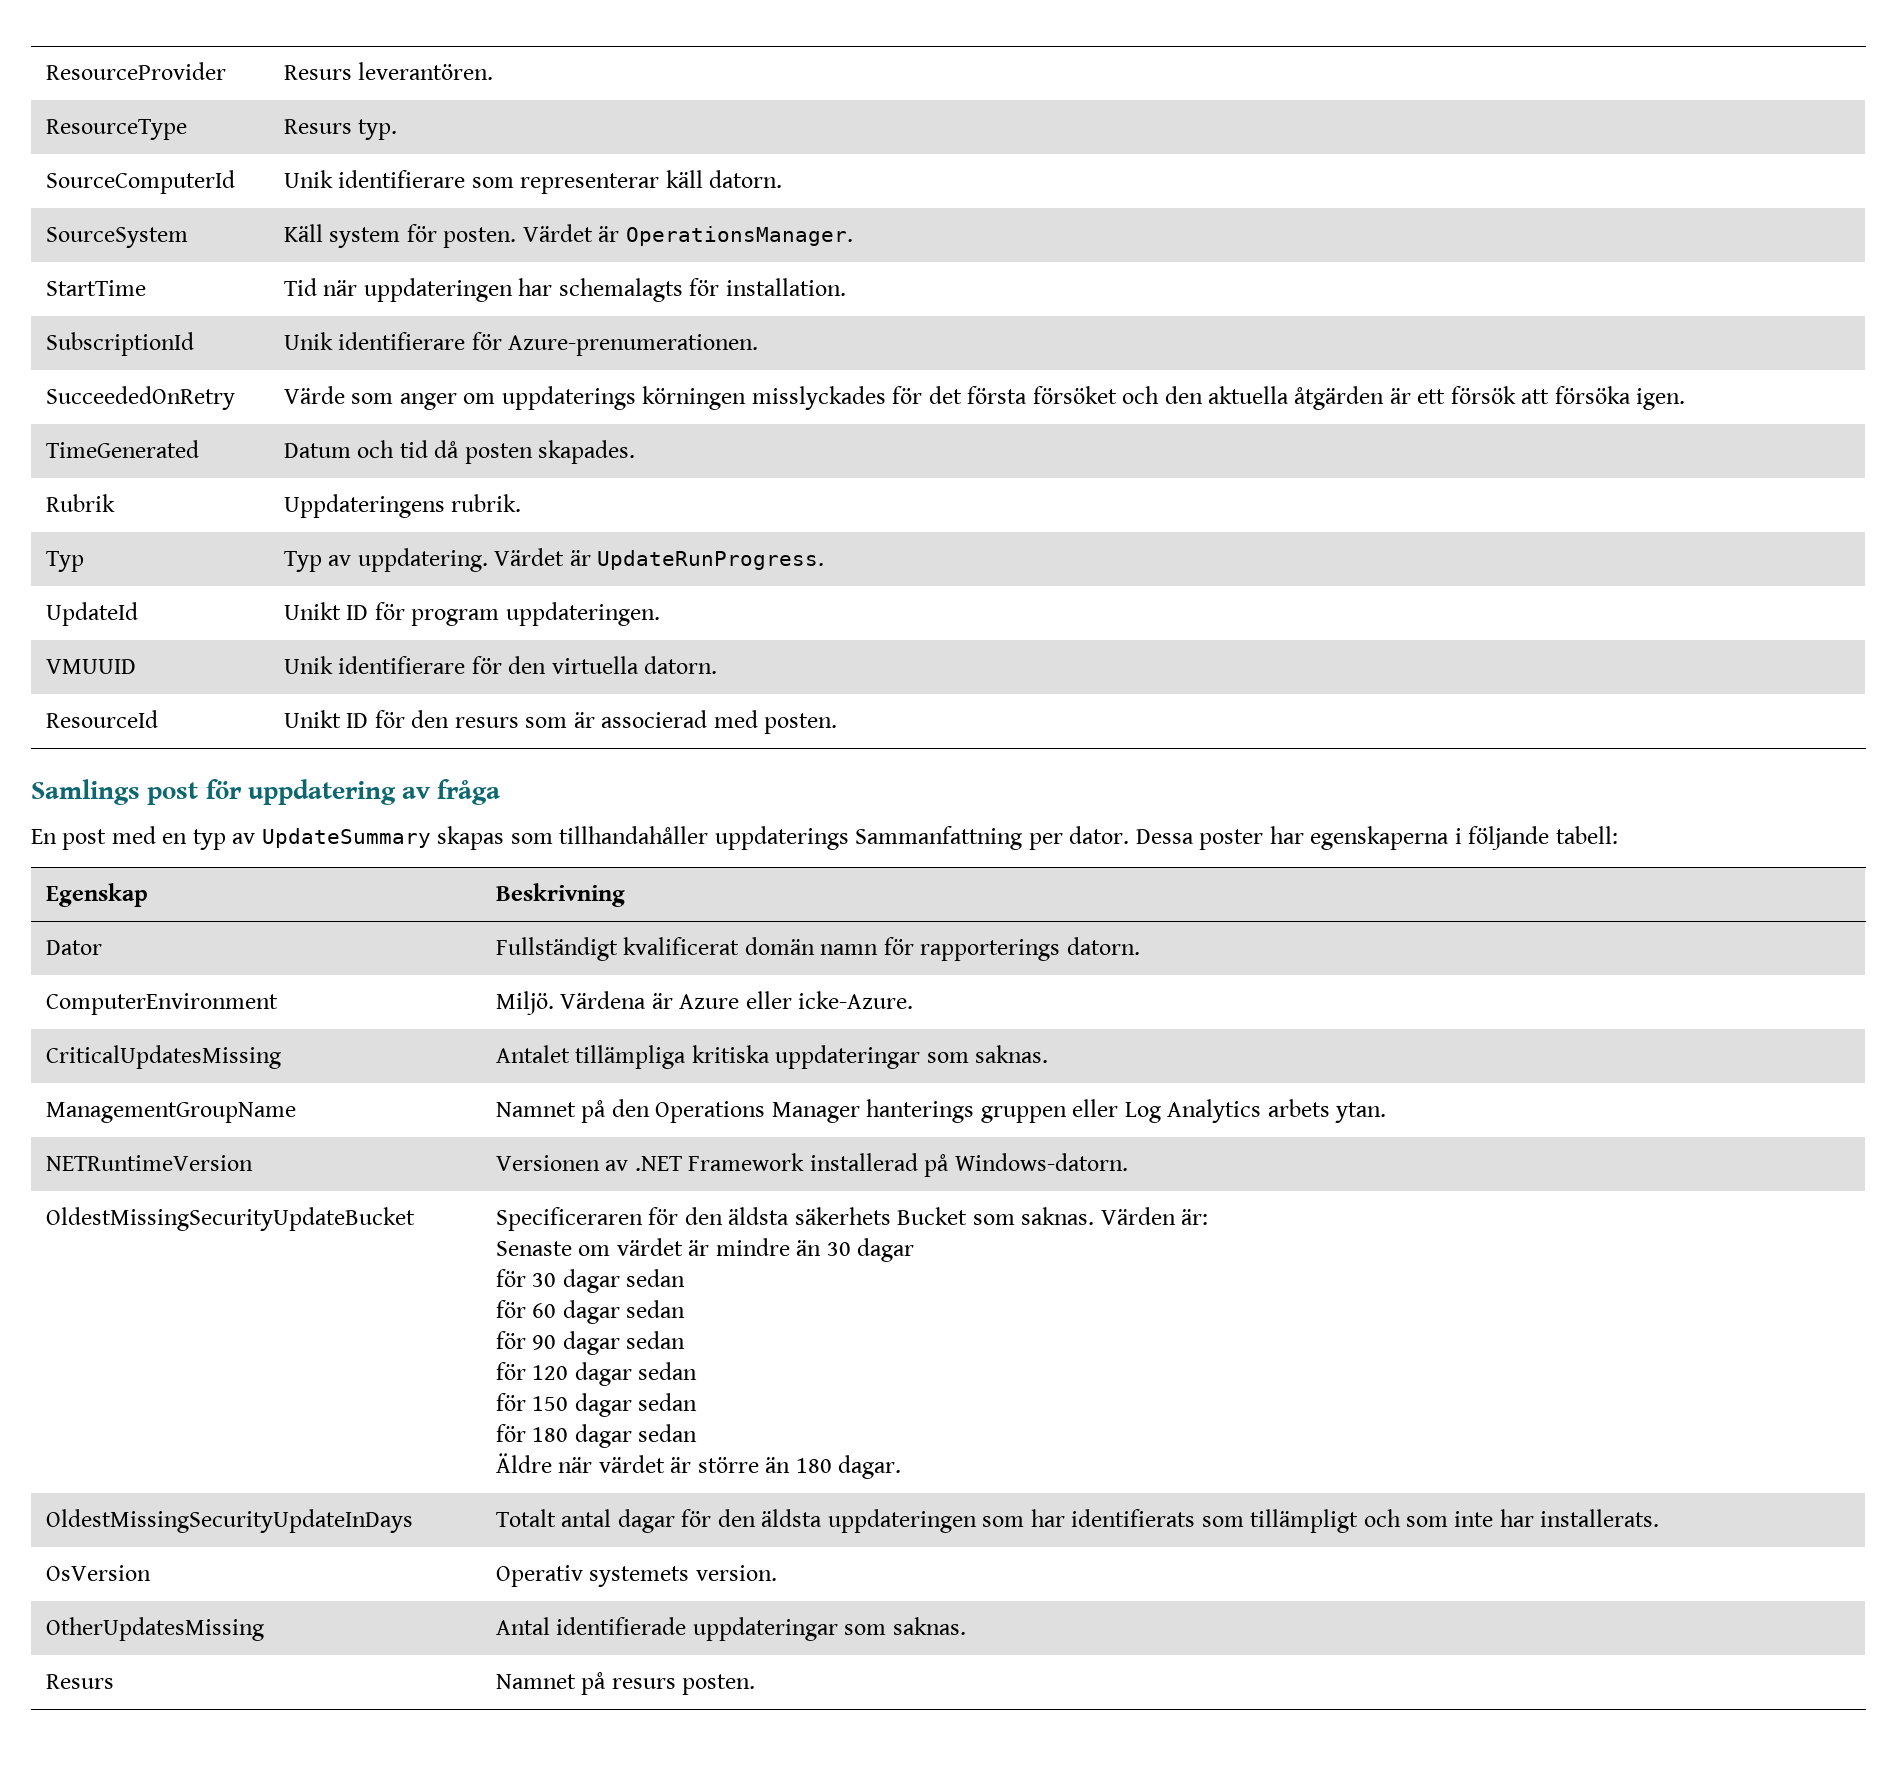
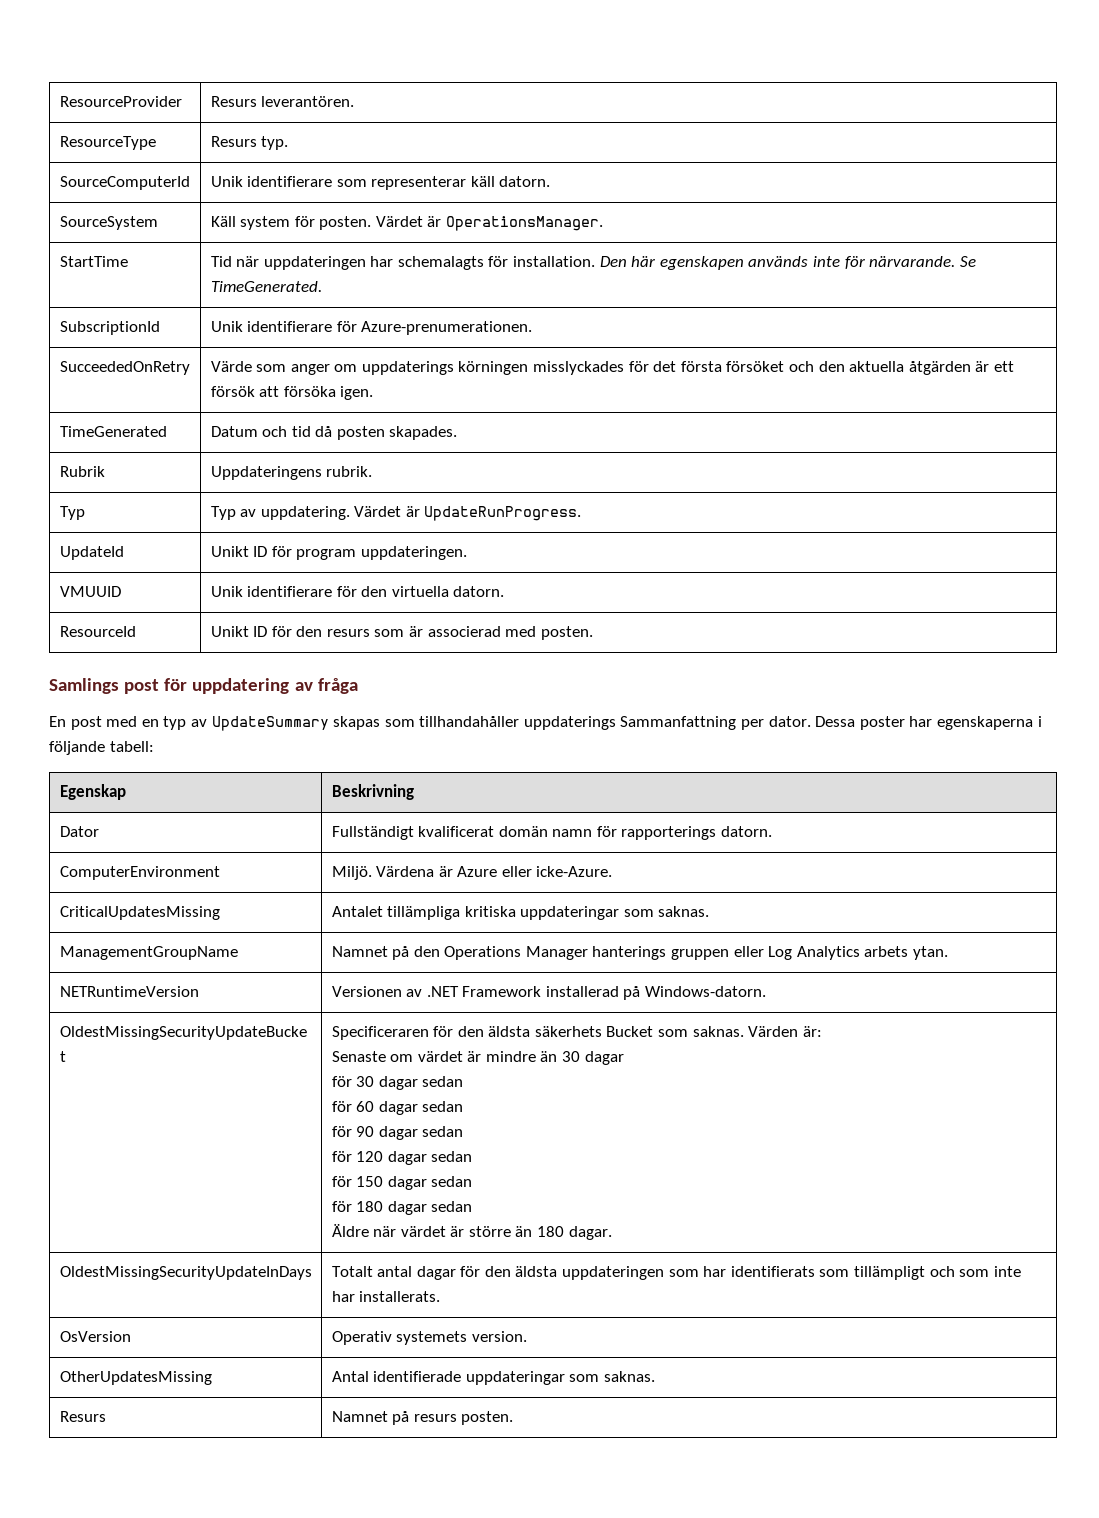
(846, 287) none -> [599,256,976,270] [210,281,322,292] Den här egenskapen används inte för närvarande. Se TimeGenerated.

